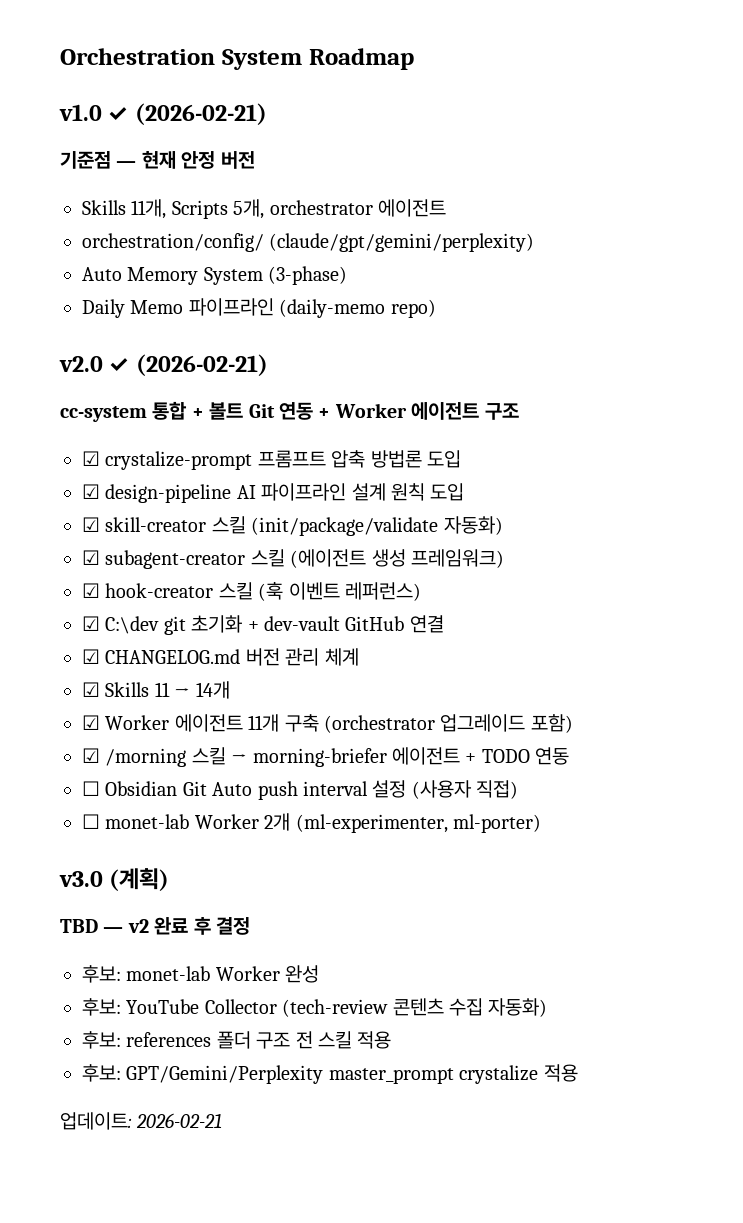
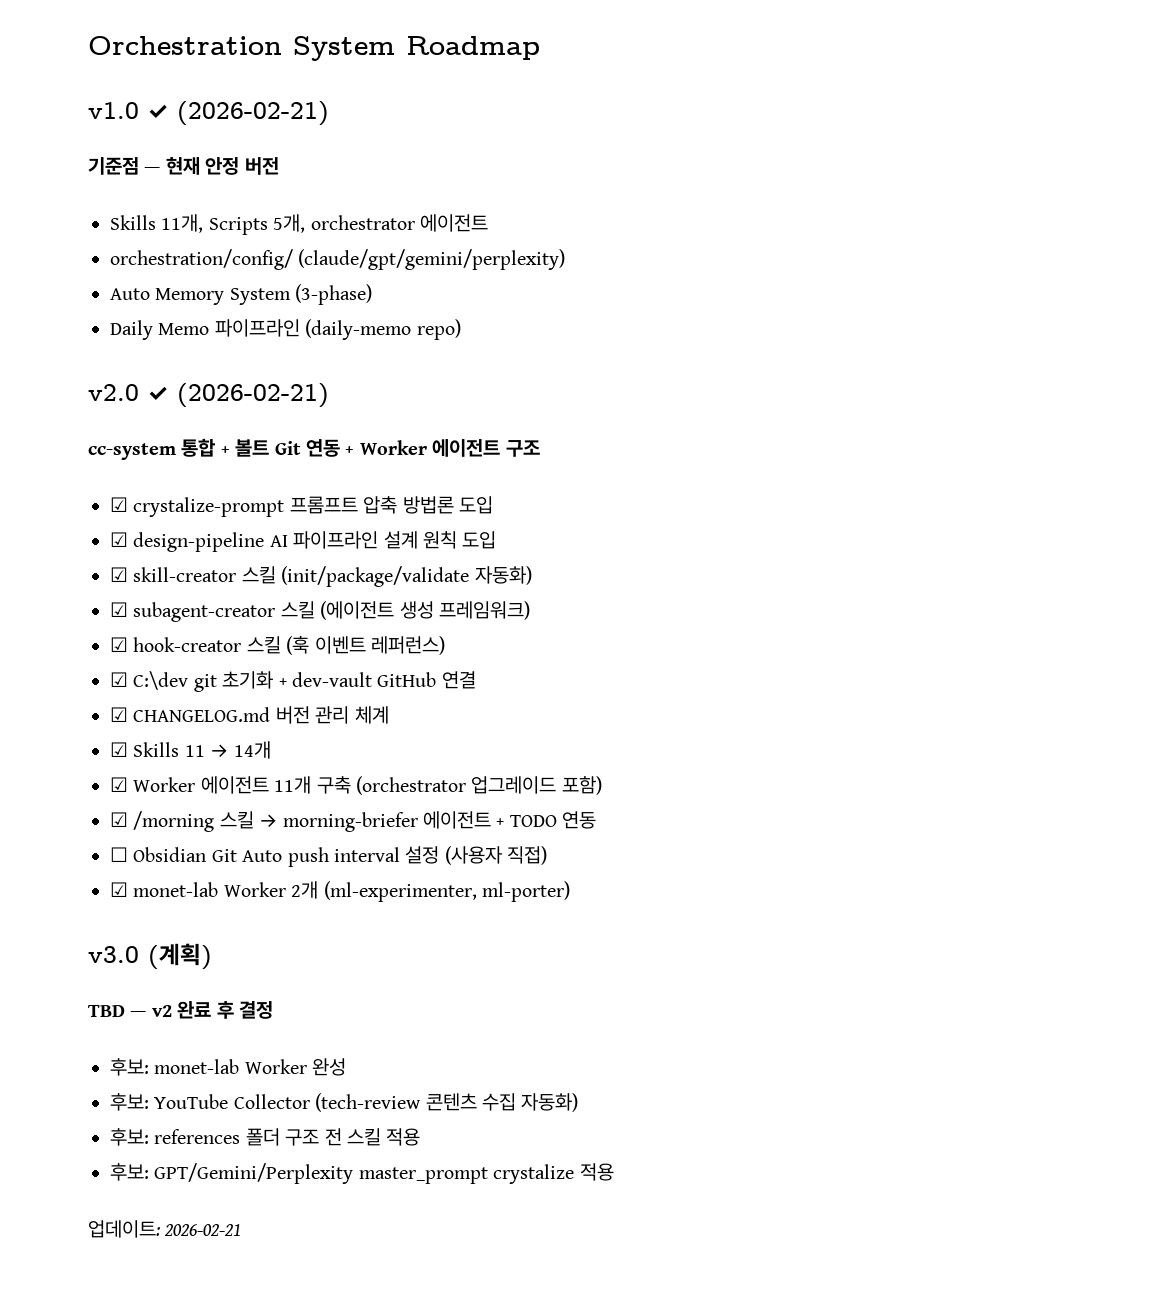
[82,814,100,829] ☐ -> [110,882,128,897] ☑

